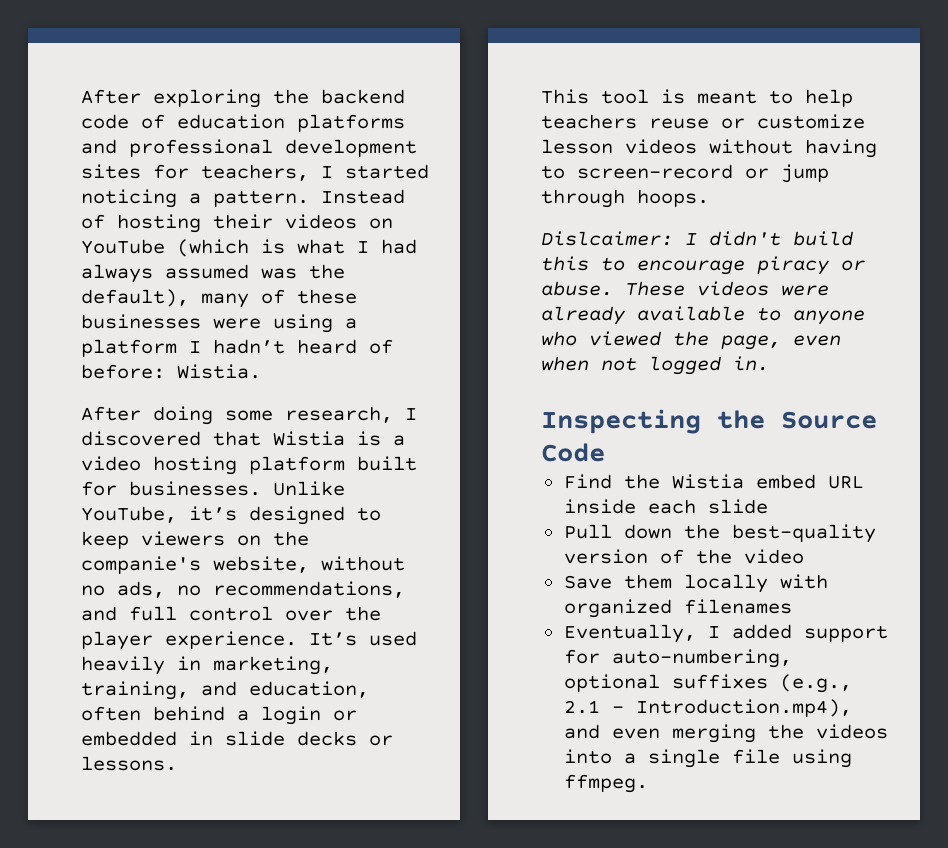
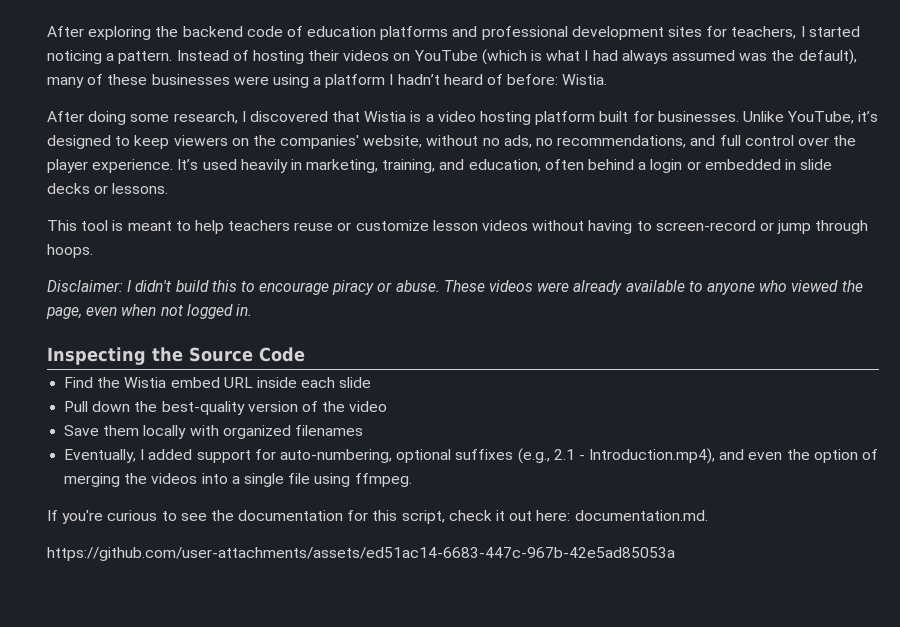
[81,556,201,574] companie's -> [280,135,360,149] companies'
[541,231,673,246] Dislcaimer: -> [47,280,123,292] Disclaimer:
(660, 733) none -> [786,449,879,463] the option of
(648, 783) none -> [47,510,708,524] [47,547,675,561] // If you're curious to see the documentation for this script, check it out here: documentation.md. // https://github.com/user-attachments/assets/ed51ac14-6683-447c-967b-42e5ad85053a

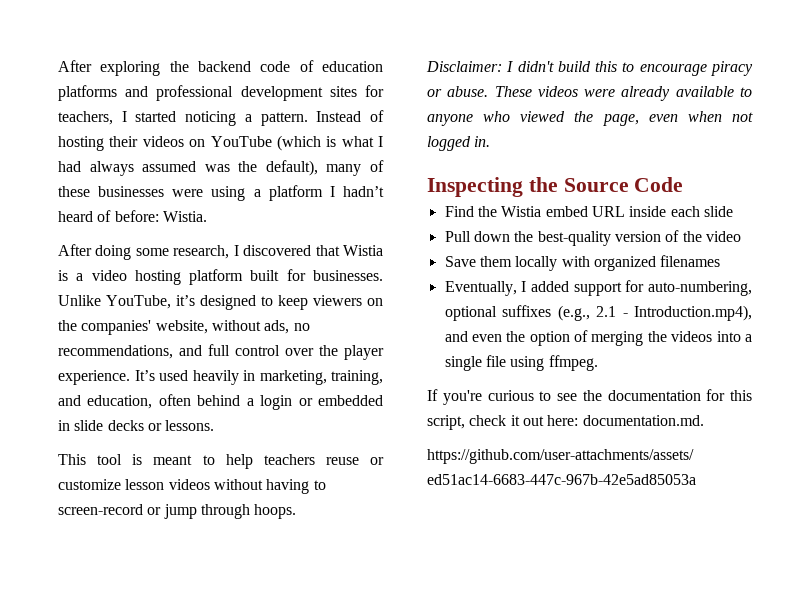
[482,138,500,146] no -> (261, 325) none

